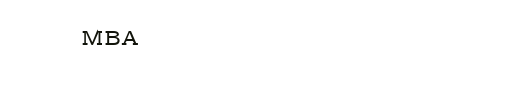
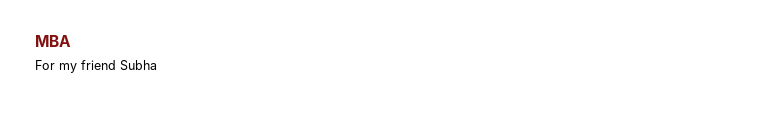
(139, 37) none -> [35,60,157,73] // For my friend Subha

